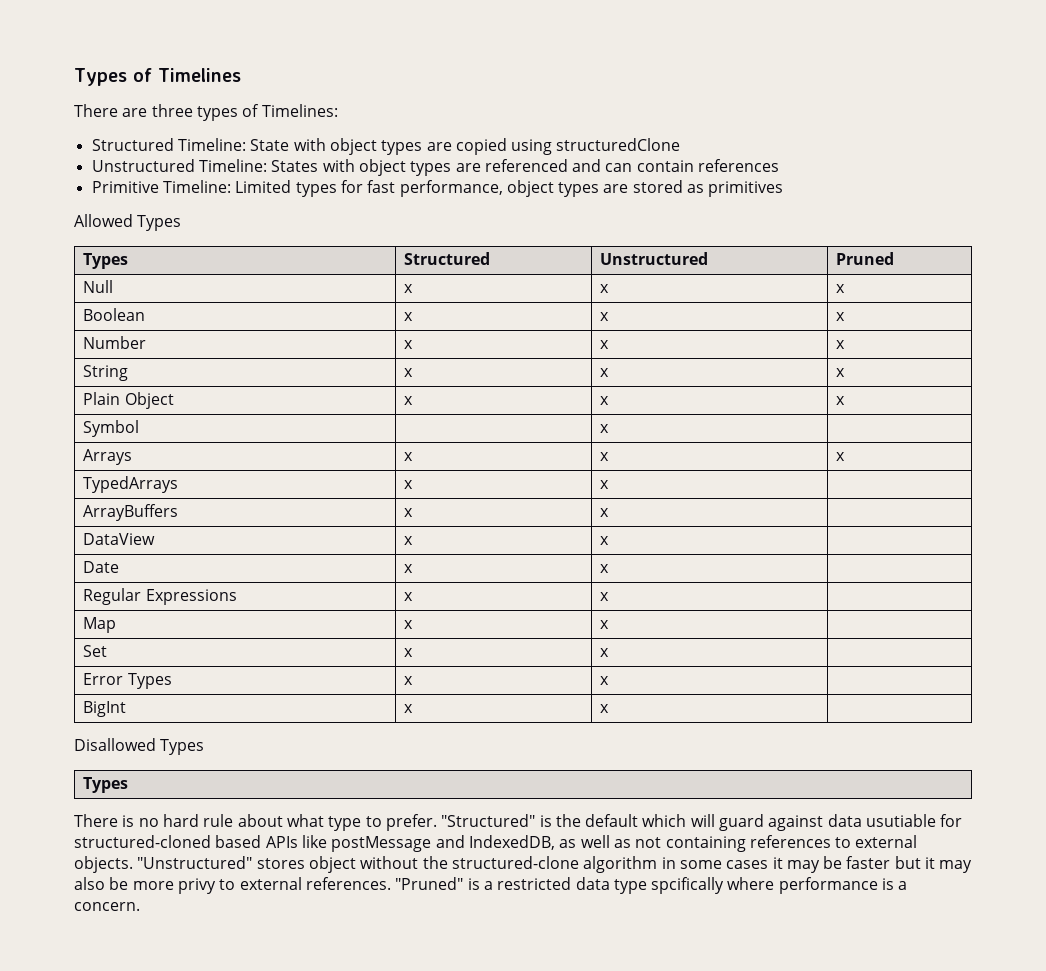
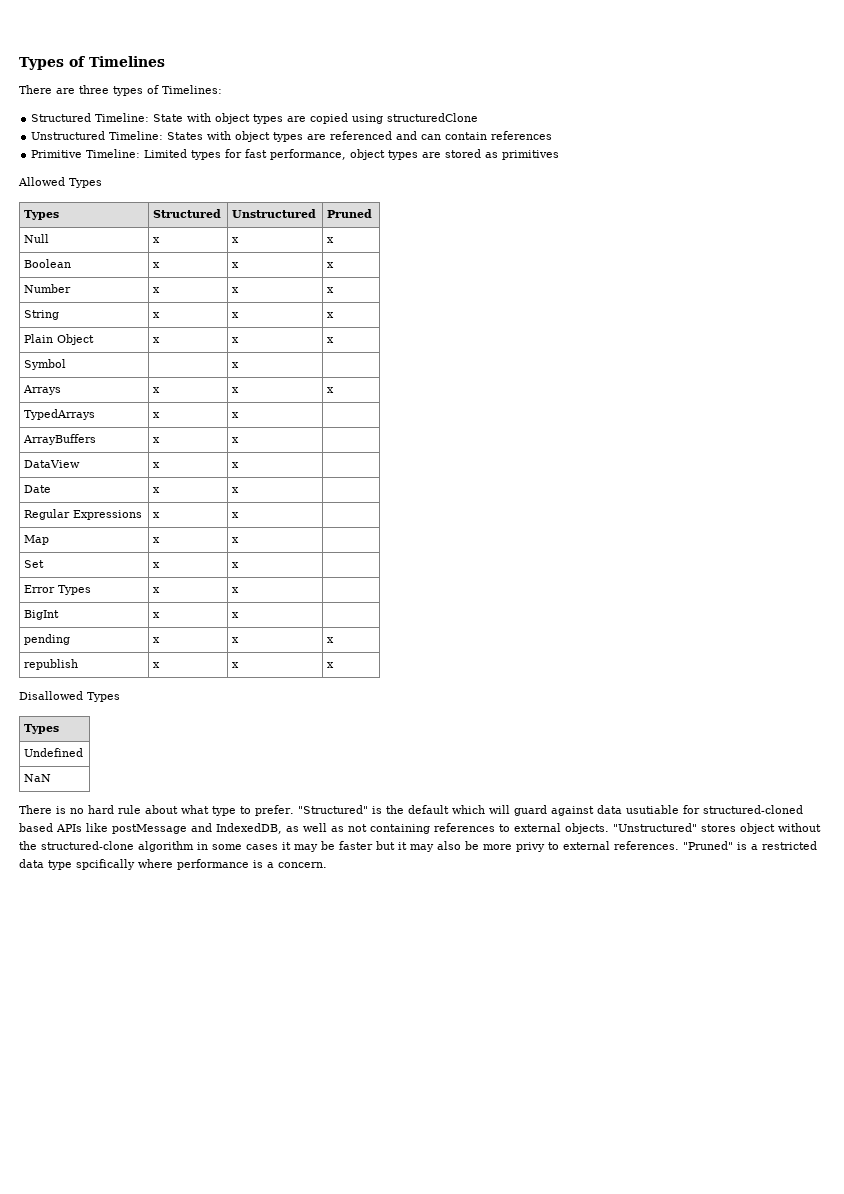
(610, 708) none -> [24,634,71,645] [153,637,161,643] [232,637,240,643] [327,637,335,643] [24,659,79,670] [153,662,161,668] [232,662,240,668] [327,662,335,668] // pending | x | x | x // republish | x | x | x
(129, 785) none -> [24,748,84,757] [24,774,52,782] // Undefined // NaN

